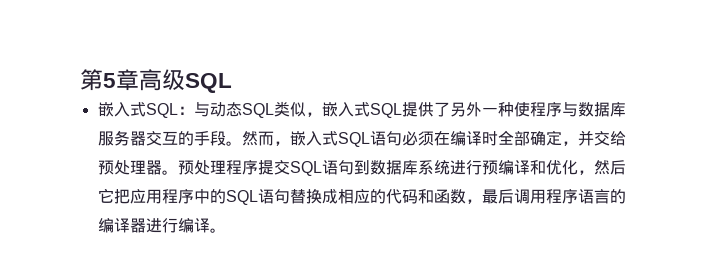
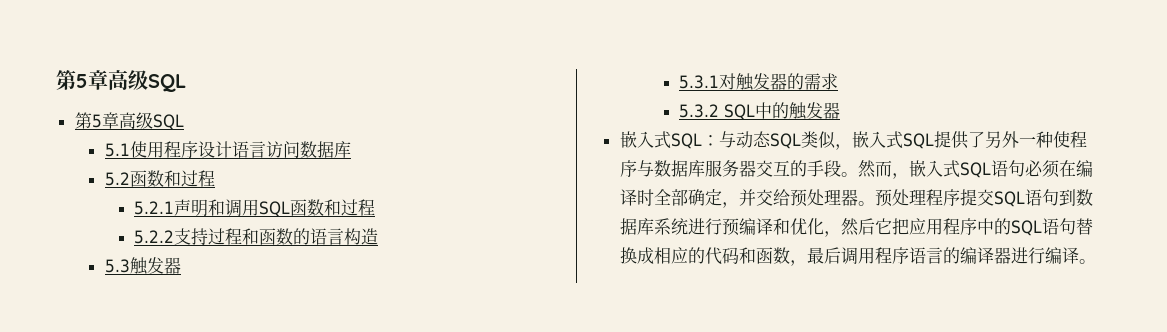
[80,69,232,93] 第5章高级SQL -> [56,70,186,92] [74,112,184,130] [104,141,351,158] [104,170,215,187] [134,199,376,217] [134,228,379,245] [104,257,181,275] [679,73,839,91] [679,102,841,120] 第5章高级SQL // 第5章高级SQL // 5.1使用程序设计语言访问数据库 // 5.2函数和过程 // 5.2.1声明和调用SQL函数和过程 // 5.2.2支持过程和函数的语言构造 // 5.3触发器 // 5.3.1对触发器的需求 // 5.3.2 SQL中的触发器

